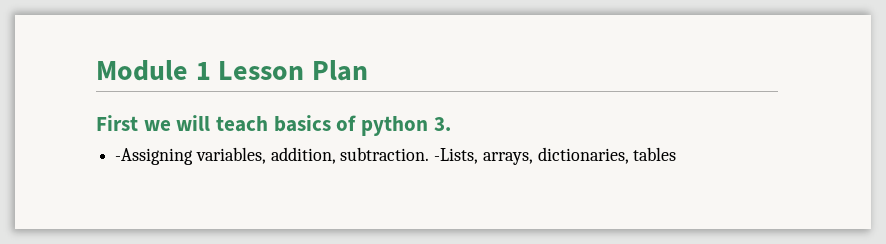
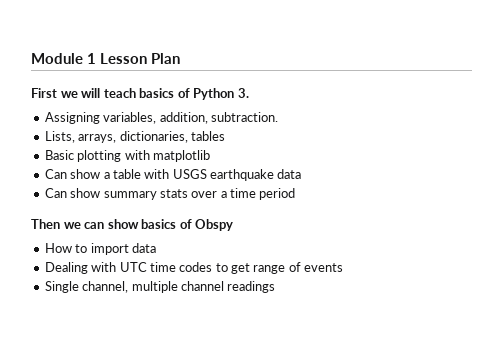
[361,116,429,136] python -> [193,88,235,100] Python
[115,148,194,165] -Assigning -> [44,112,100,124] Assigning
[434,148,479,164] -Lists, -> [44,131,75,143] // Lists,
(677, 154) none -> [44,150,210,162] [44,169,302,181] [44,188,296,200] [31,219,234,231] [44,243,156,255] [44,262,344,274] [44,281,276,293] // Basic plotting with matplotlib // Can show a table with USGS earthquake data // Can show summary stats over a time period // Then we can show basics of Obspy // How to import data // Dealing with UTC time codes to get range of events // Single channel, multiple channel readings

